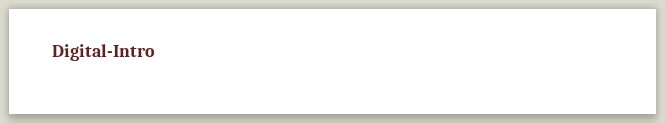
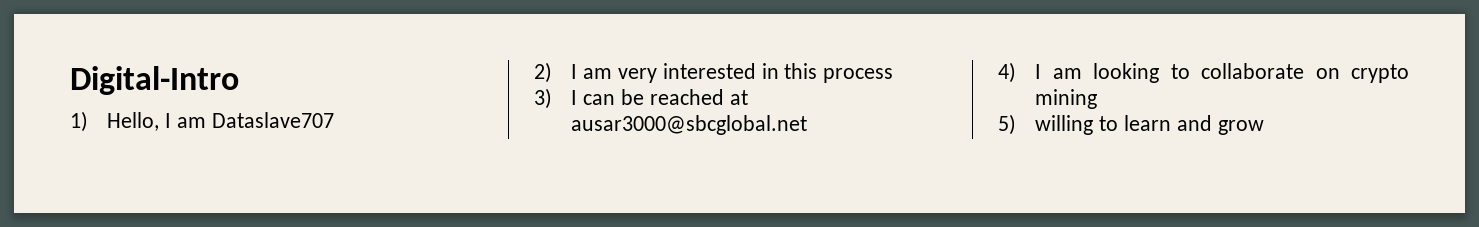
(155, 52) none -> [70,111,334,132] [534,62,894,83] [534,88,748,109] [571,115,808,135] [998,62,1409,83] [1035,89,1098,109] [998,114,1264,135] // 1) Hello, I am Dataslave707 // 2) I am very interested in this process // 3) I can be reached at ausar3000@sbcglobal.net // 4) I am looking to collaborate on crypto mining // 5) willing to learn and grow

